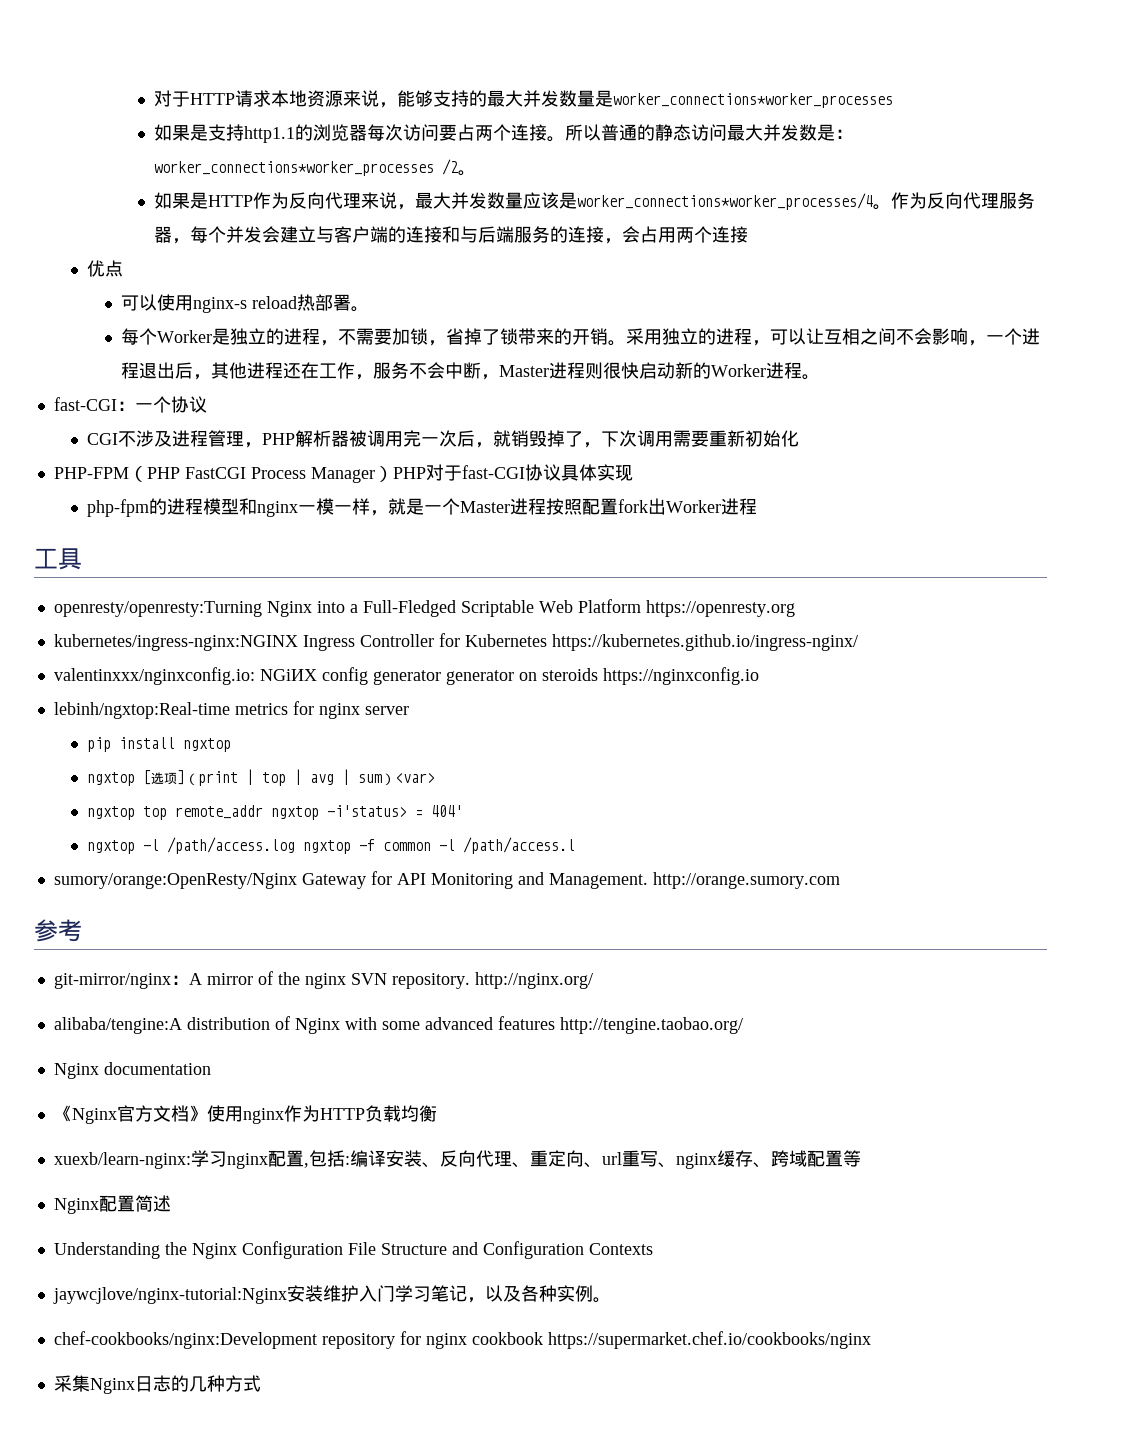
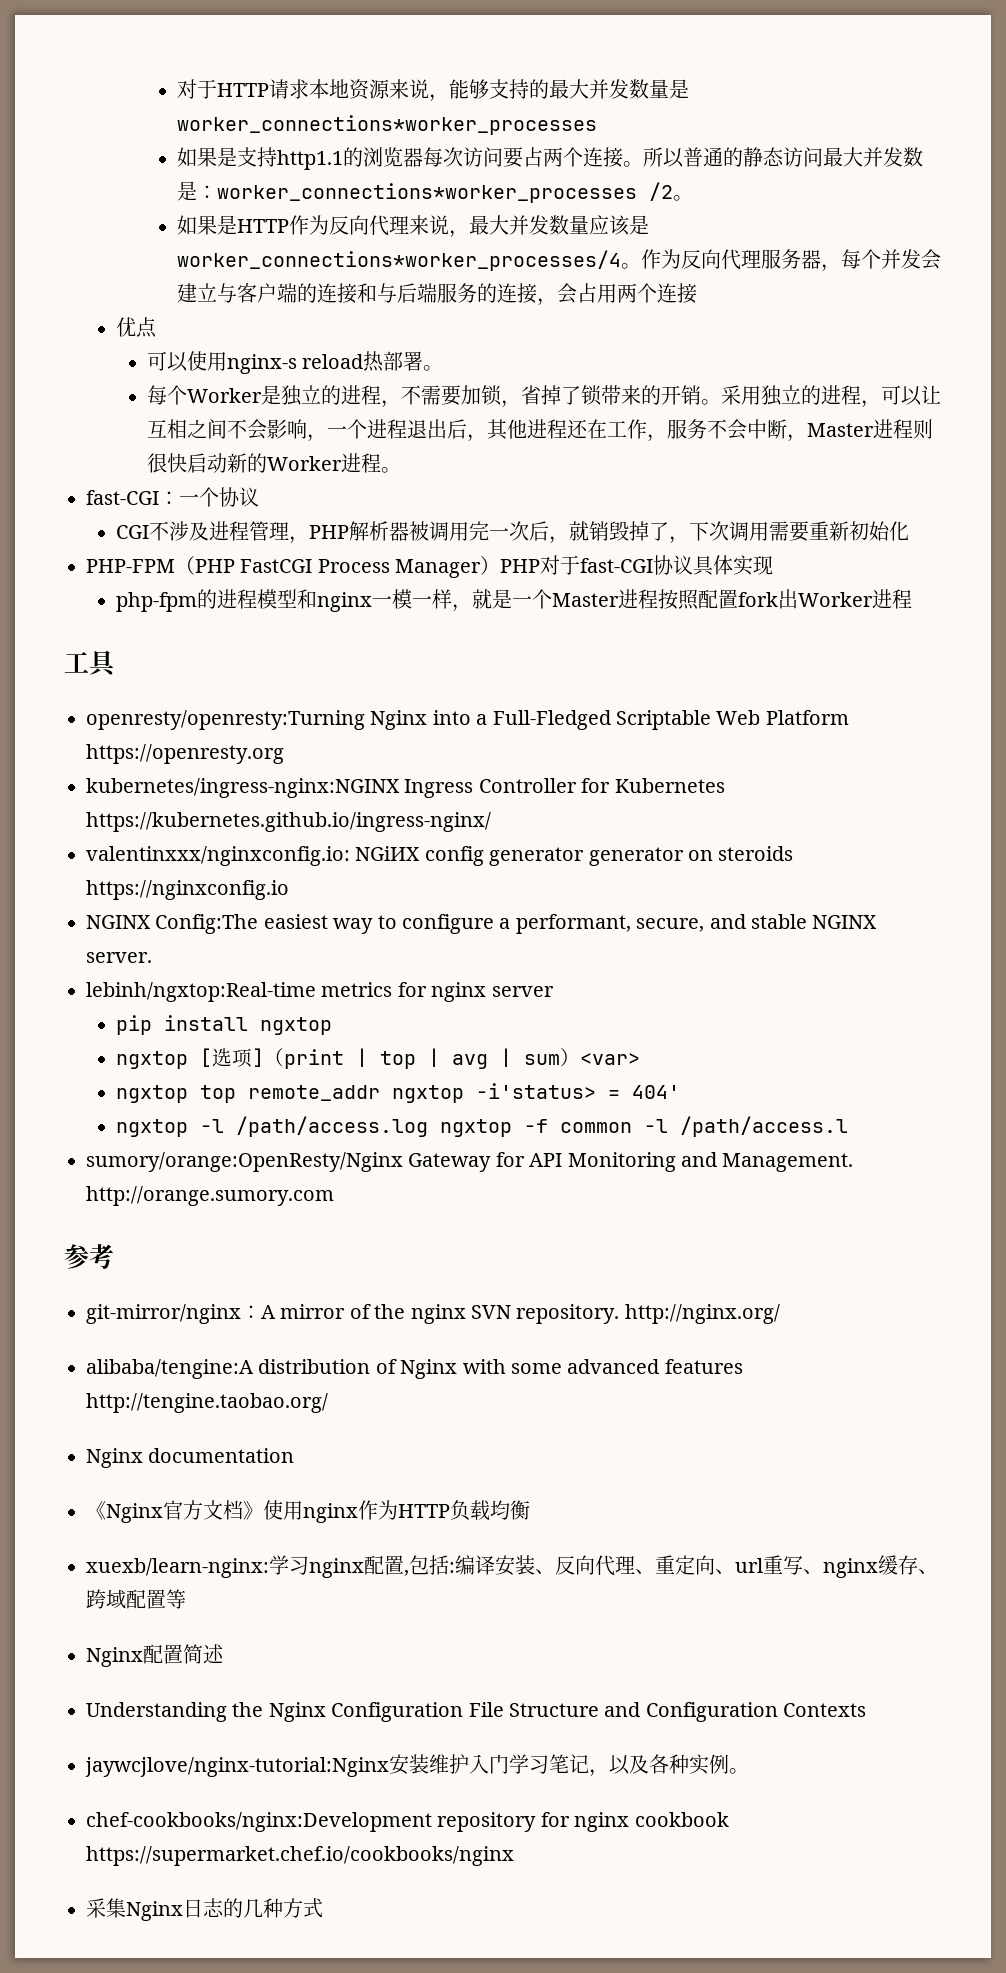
(759, 676) none -> [86,914,878,934] [86,952,152,963] // NGINX Config:The easiest way to configure a performant, secure, and stable NGINX server.

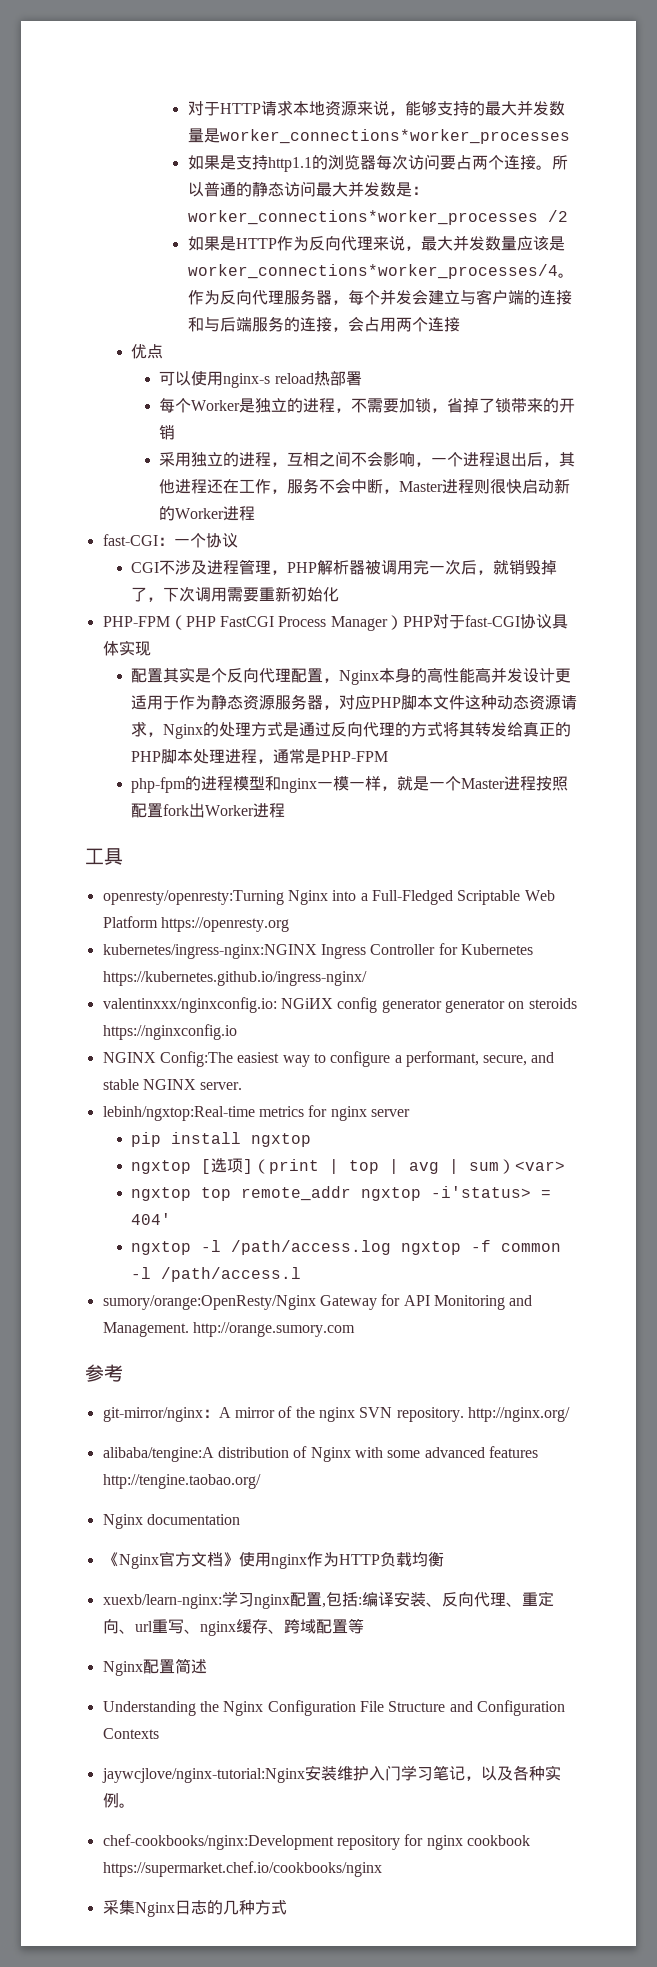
[673,195,694,201] 。 -> (568, 216) none
[423,365,444,371] 。 -> (362, 378) none
[700,399,721,405] 。 -> (176, 432) //
[880,385,941,406] 可以让 -> (288, 464) none
[380,467,401,473] 。 -> (256, 513) none
(774, 565) none -> [130,667,571,685] [130,694,577,710] [130,721,571,739] [130,749,388,764] // 配置其实是个反向代理配置，Nginx本身的高性能高并发设计更适用于作为静态资源服务器，对应PHP脚本文件这种动态资源请求，Nginx的处理方式是通过反向代理的方式将其转发给真正的PHP脚本处理进程，通常是PHP-FPM

